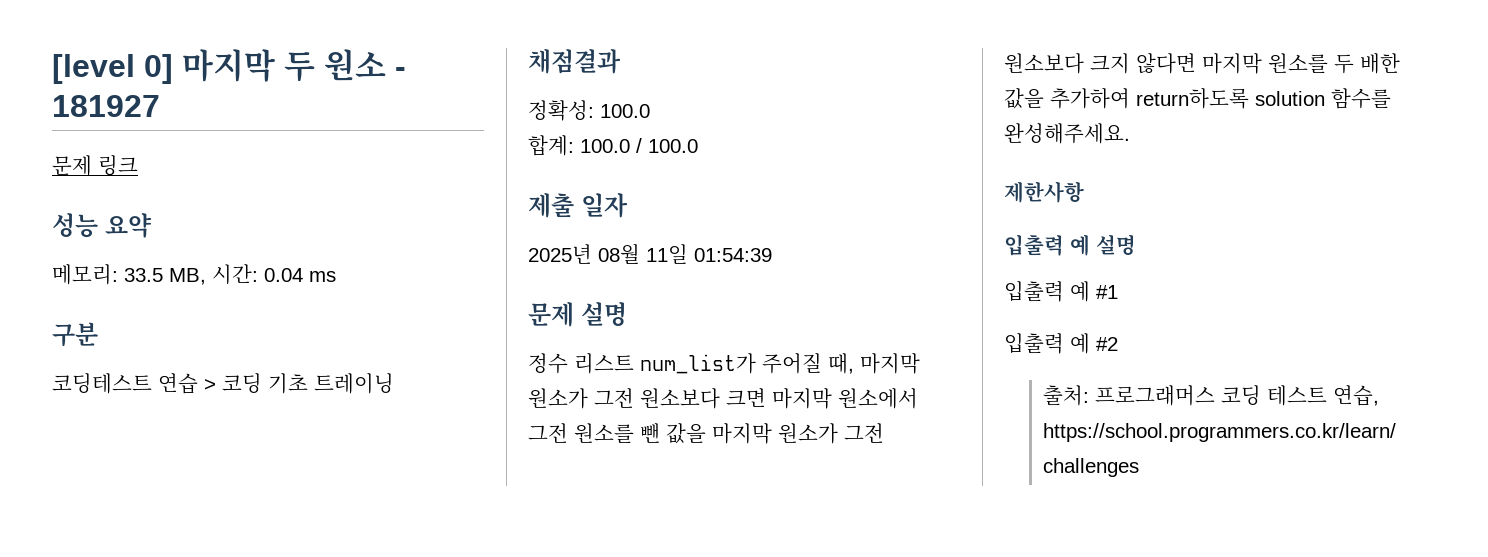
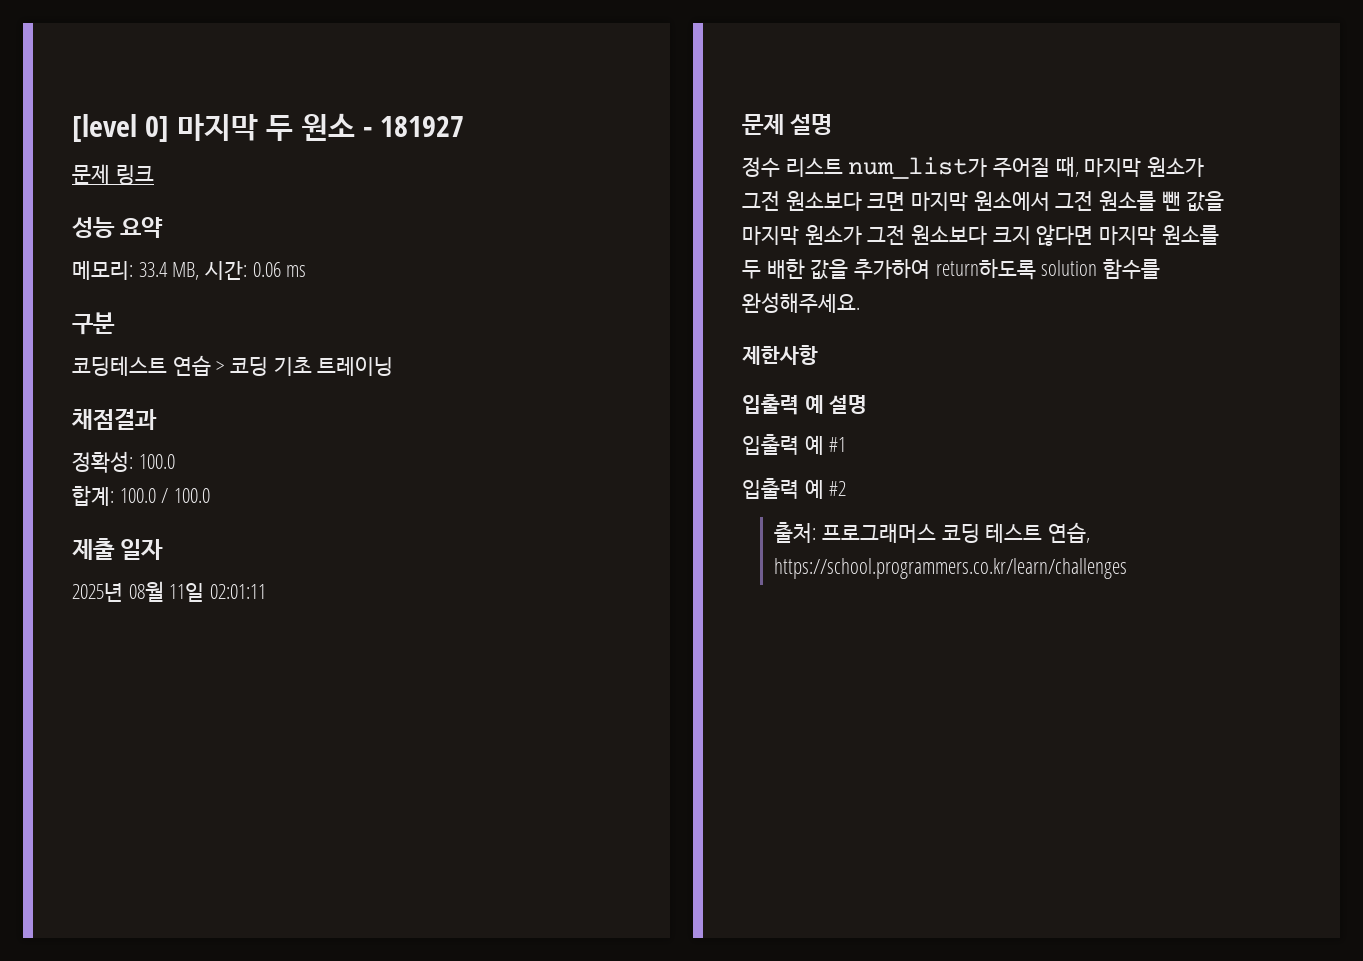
[124,268,163,282] 33.5 -> [138,262,168,277] 33.4
[264,268,303,282] 0.04 -> [252,262,281,277] 0.06
[694,248,772,262] 01:54:39 -> [210,584,267,599] 02:01:11

